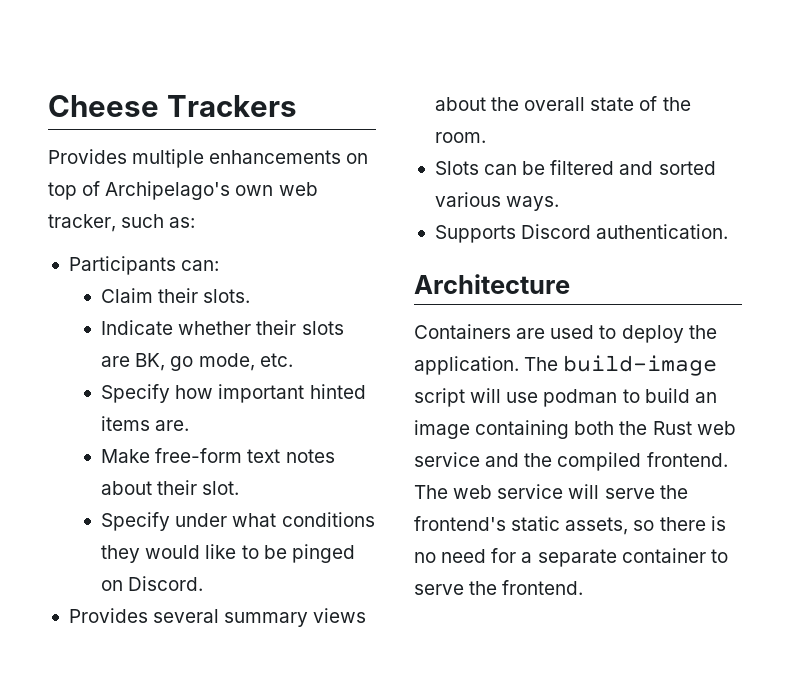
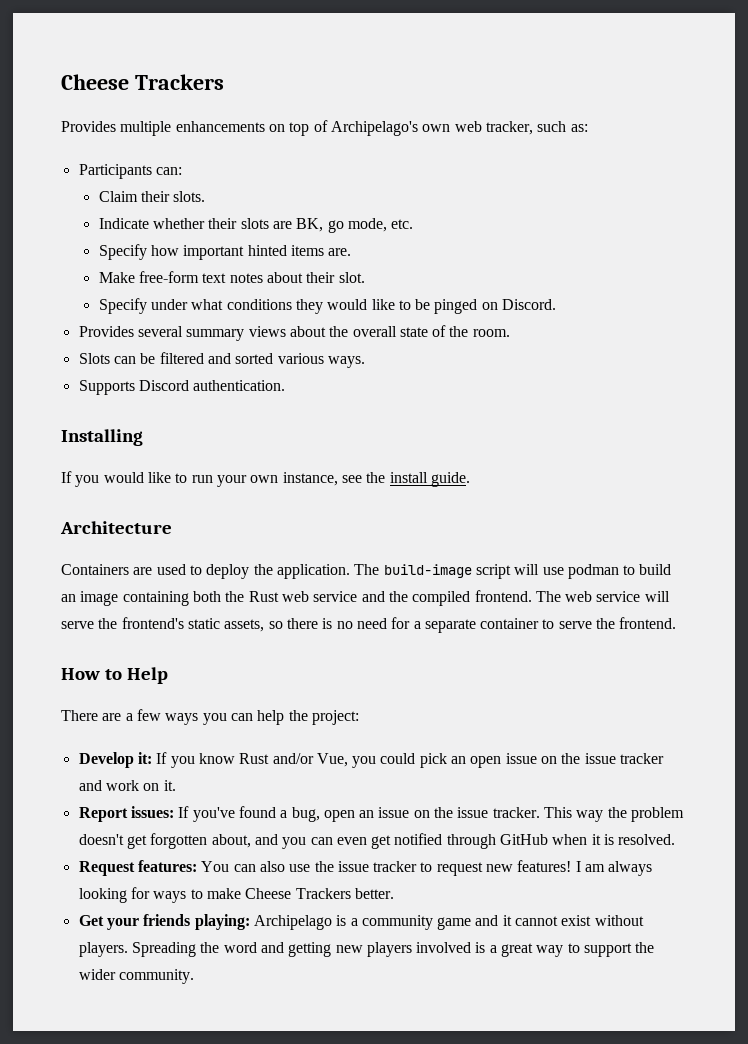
(729, 231) none -> [61,429,143,446] [61,471,470,487] // Installing // If you would like to run your own instance, see the install guide.
(584, 587) none -> [61,667,169,684] [61,709,359,725] [78,752,665,768] [78,780,176,791] [78,806,685,822] [78,833,676,849] [78,860,653,876] [78,887,394,903] [78,914,644,930] [78,942,655,957] [78,969,194,984] // How to Help // There are a few ways you can help the project: // Develop it: If you know Rust and/or Vue, you could pick an open issue on the issue tracker and work on it. // Report issues: If you've found a bug, open an issue on the issue tracker. This way the problem doesn't get forgotten about, and you can even get notified through GitHub when it is resolved. // Request features: You can also use the issue tracker to request new features! I am always looking for ways to make Cheese Trackers better. // Get your friends playing: Archipelago is a community game and it cannot exist without players. Spreading the word and getting new players involved is a great way to support the wider community.

